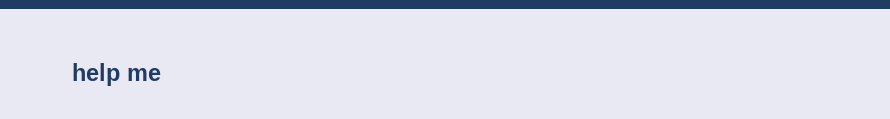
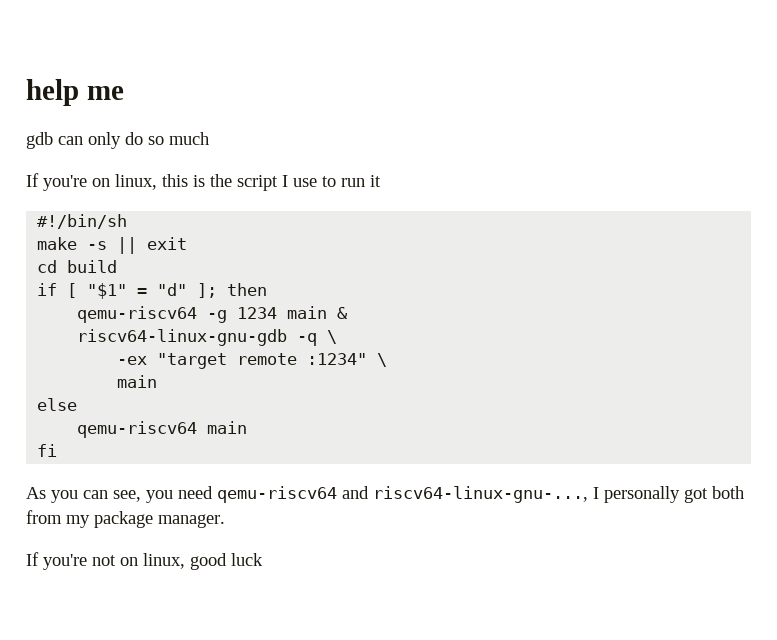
(161, 74) none -> [26,132,209,149] [26,173,381,191] [37,214,128,229] [37,237,188,254] [37,260,118,273] [37,283,268,299] [77,306,349,323] [77,329,338,346] [117,353,388,369] [117,375,158,388] [37,398,78,411] [77,421,248,438] [37,444,58,457] [26,486,744,503] [26,510,225,528] [26,552,263,570] // gdb can only do so much // If you're on linux, this is the script I use to run it // #!/bin/sh // make -s || exit // cd build // if [ "$1" = "d" ]; then // qemu-riscv64 -g 1234 main & // riscv64-linux-gnu-gdb -q \ // -ex "target remote :1234" \ // main // else // qemu-riscv64 main // fi // As you can see, you need qemu-riscv64 and riscv64-linux-gnu-..., I personally got both from my package manager. // If you're not on linux, good luck

